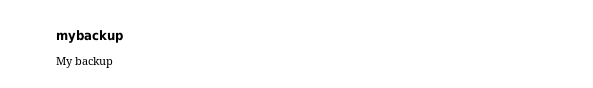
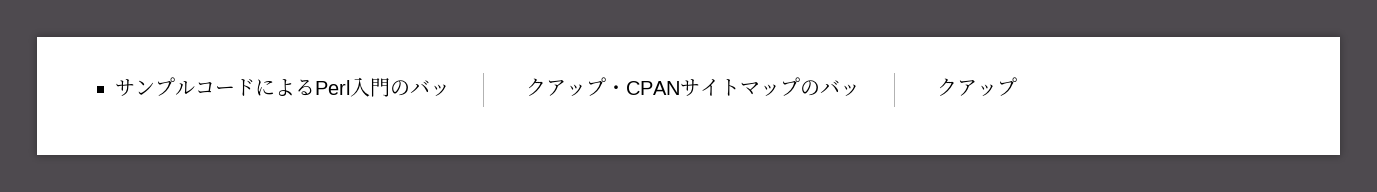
[56,30,123,43] [56,57,113,68] mybackup // My backup -> [115,77,1017,97] サンプルコードによるPerl入門のバックアップ・CPANサイトマップのバックアップ

